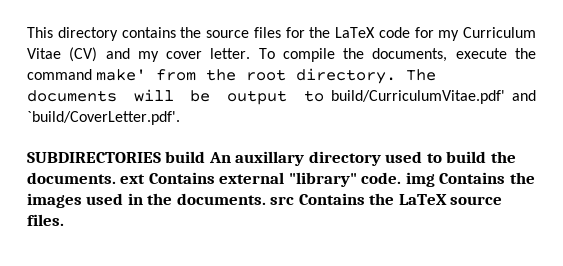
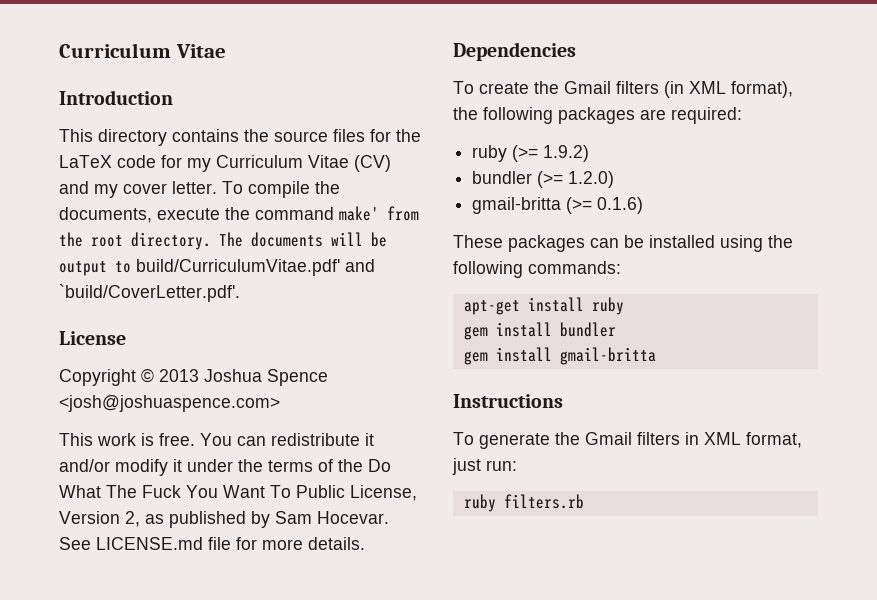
(27, 32) none -> [59,43,226,58] [59,90,173,105] Curriculum Vitae // Introduction //
[27,151,516,166] [27,172,535,187] [27,193,503,208] [27,214,64,226] SUBDIRECTORIES build An auxillary directory used to build the documents. ext Contains external "library" code. img Contains the images used in the documents. src Contains the LaTeX source files. -> [59,331,126,345] [59,368,328,386] [59,395,280,412] [59,433,374,446] [59,459,391,476] [59,485,417,501] [59,511,389,528] [59,537,365,550] [453,42,576,61] [453,81,793,98] [453,107,742,124] [472,145,590,162] [472,171,615,188] [472,197,644,214] [453,235,793,252] [453,261,621,278] [463,297,624,315] [463,322,616,340] [463,347,656,365] [453,394,563,408] [453,432,802,449] [452,458,517,475] [463,494,584,512] License // Copyright © 2013 Joshua Spence <josh@joshuaspence.com> // This work is free. You can redistribute it and/or modify it under the terms of the Do What The Fuck You Want To Public License, Version 2, as published by Sam Hocevar. See LICENSE.md file for more details. // Dependencies // To create the Gmail filters (in XML format), the following packages are required: // ruby (>= 1.9.2) // bundler (>= 1.2.0) // gmail-britta (>= 0.1.6) // These packages can be installed using the following commands: // apt-get install ruby // gem install bundler // gem install gmail-britta // Instructions // To generate the Gmail filters in XML format, just run: // ruby filters.rb

